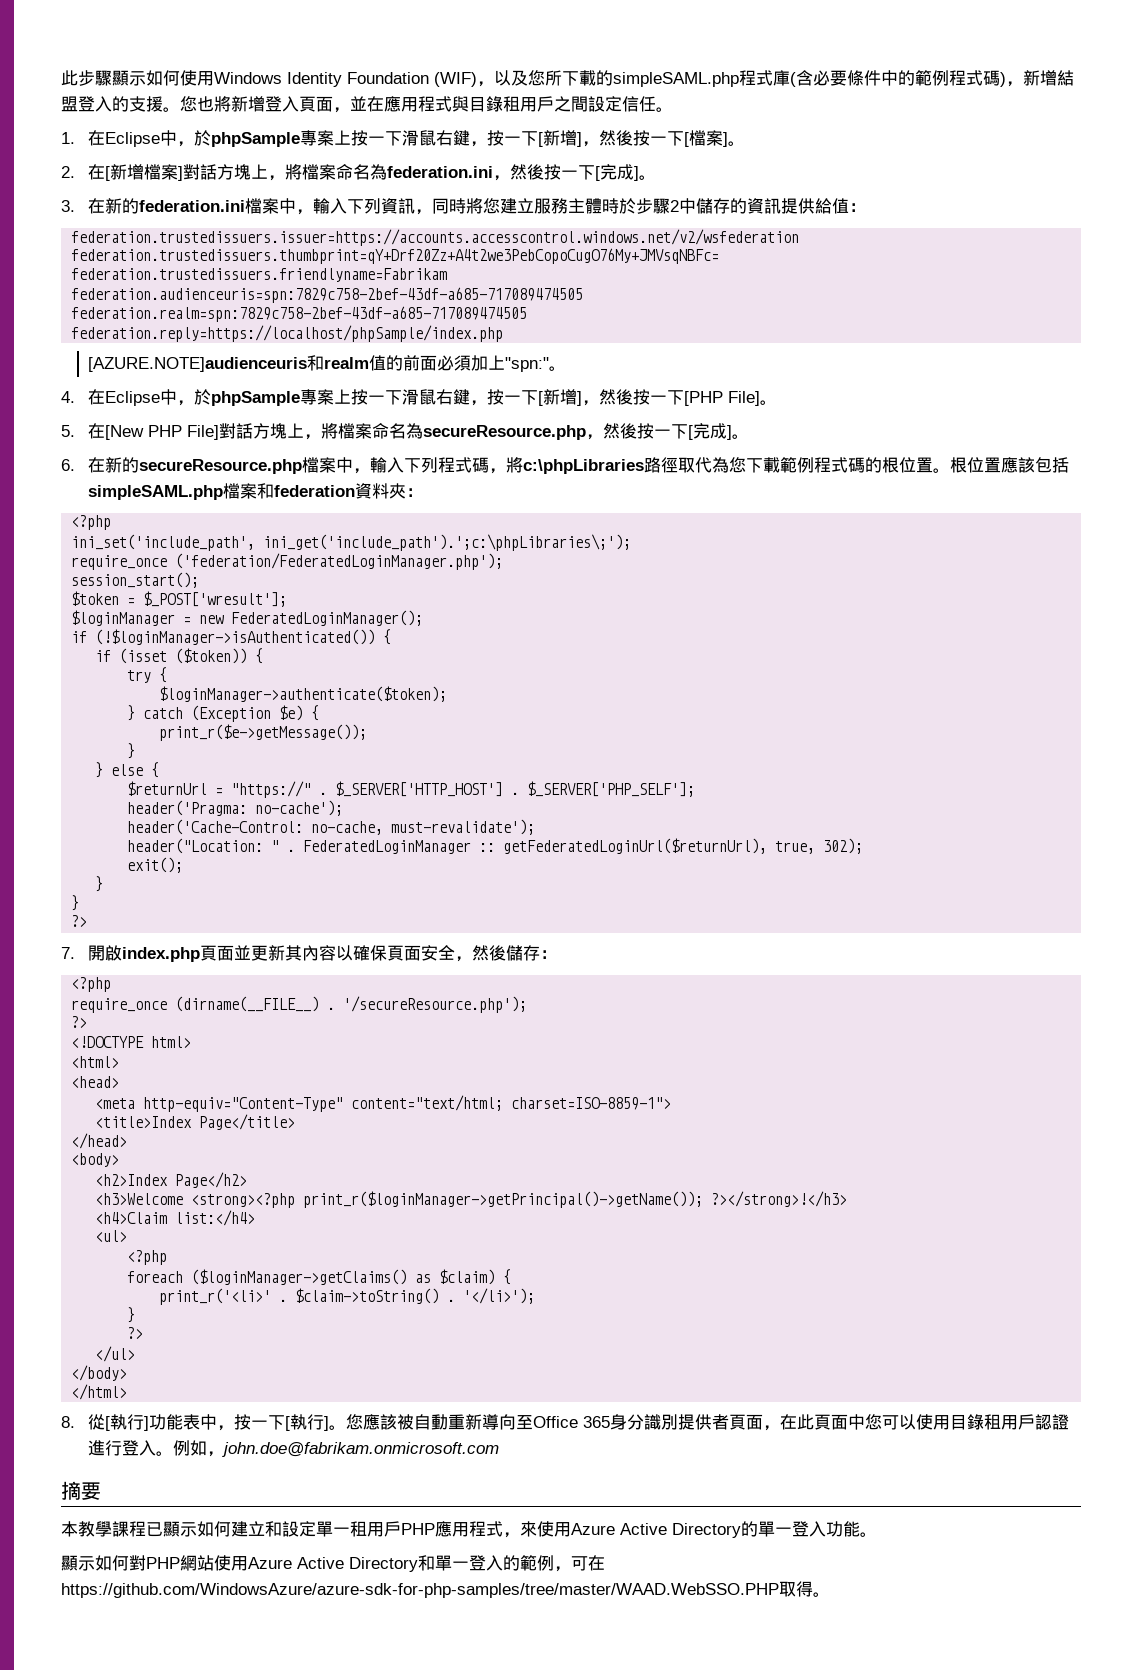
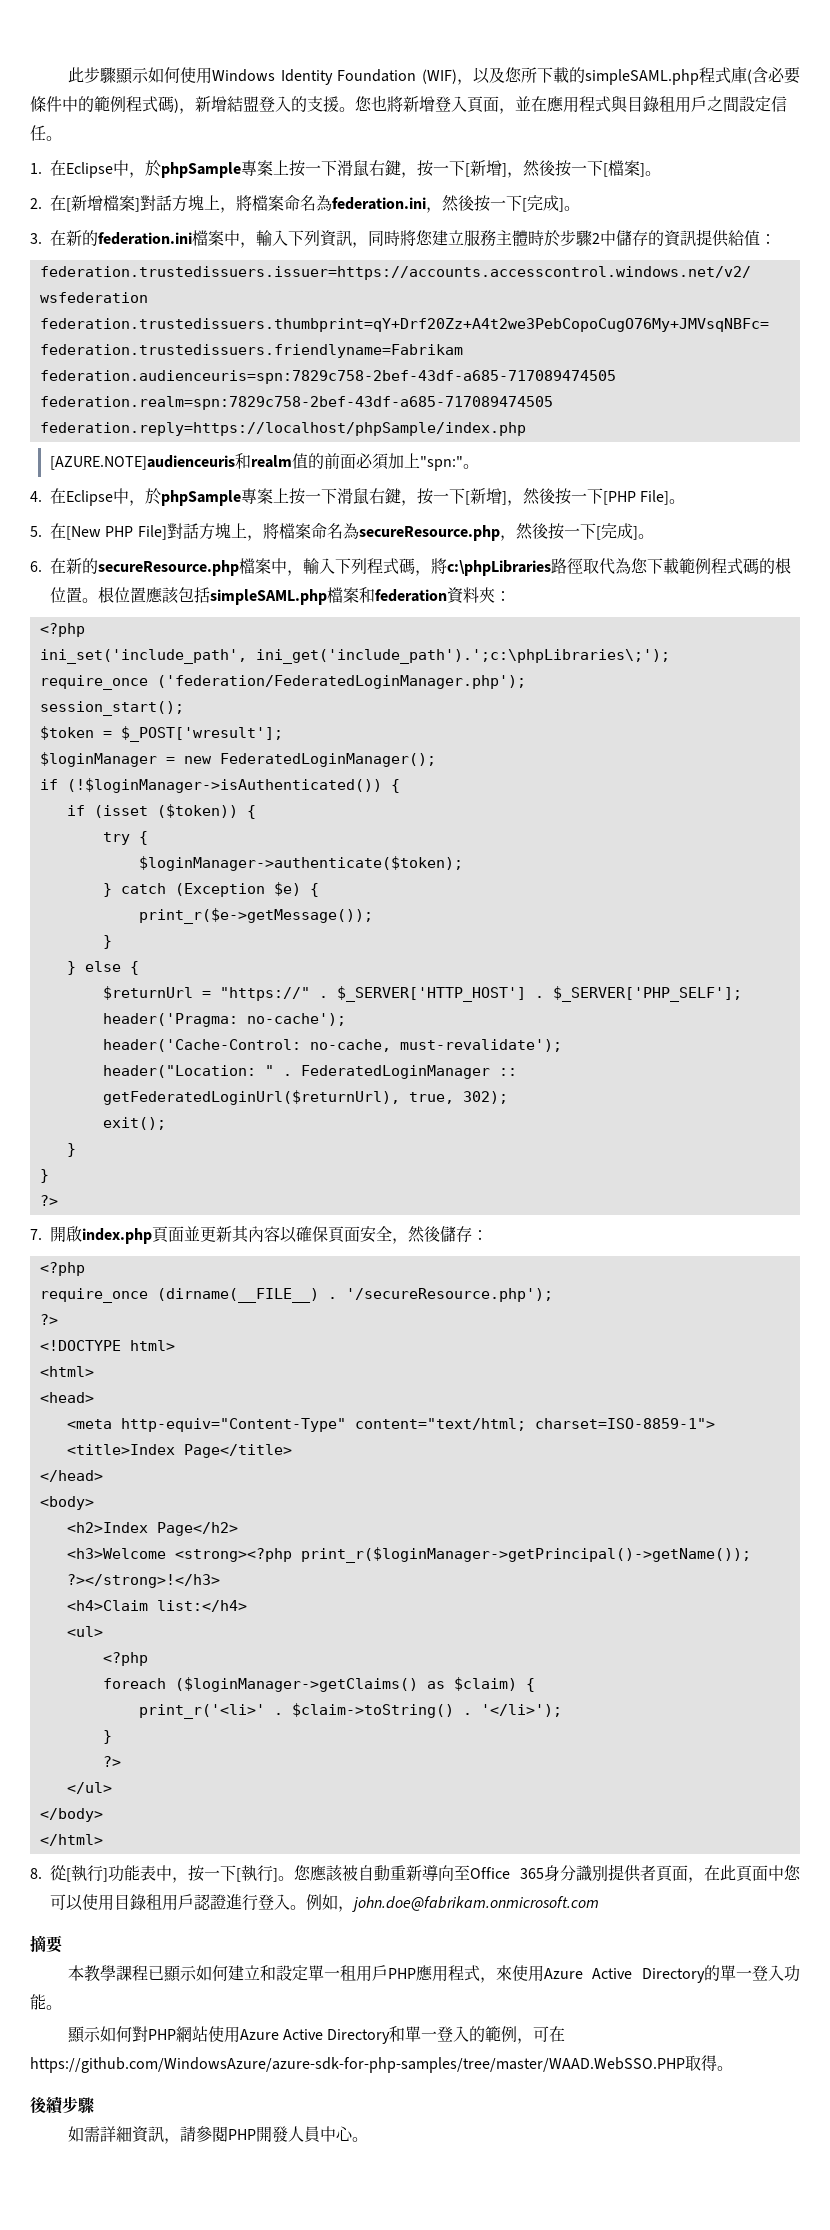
(830, 1594) none -> [30,2096,95,2114] [67,2126,368,2144] // 後續步驟 // 如需詳細資訊，請參閱PHP開發人員中心。

